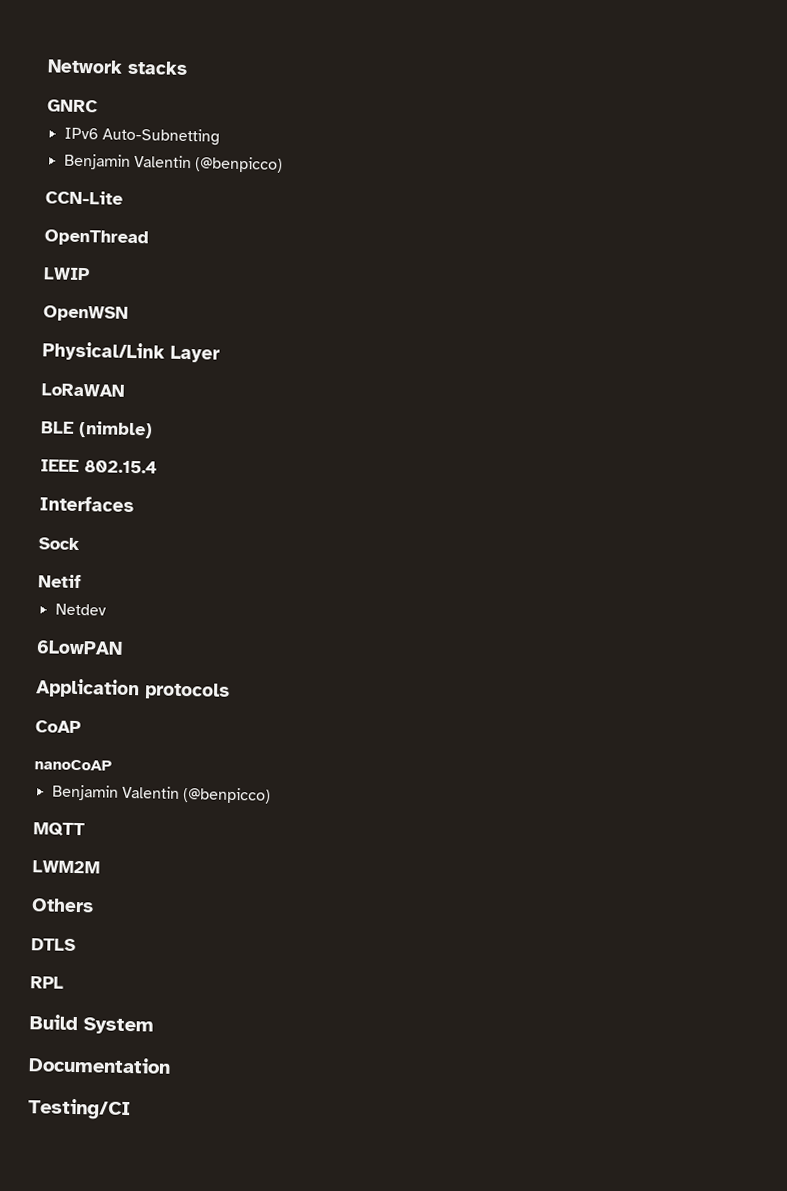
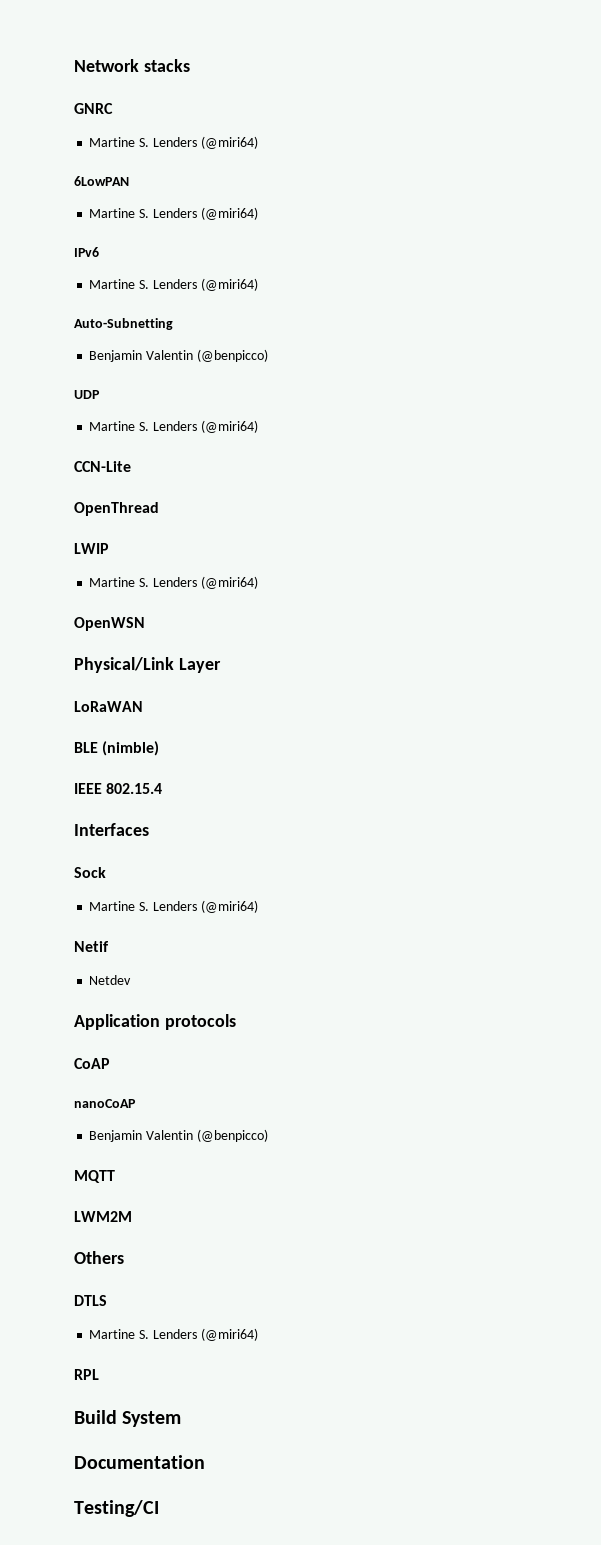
[63,127,99,140] IPv6 -> [89,136,258,149] [74,176,129,186] [89,207,258,220] [74,247,99,257] [89,278,258,291] Martine S. Lenders (@miri64) // 6LowPAN // Martine S. Lenders (@miri64) // IPv6 // Martine S. Lenders (@miri64) //
(284, 164) none -> [74,390,100,399] [89,420,258,433] // UDP // Martine S. Lenders (@miri64)
(90, 274) none -> [89,576,258,589] // Martine S. Lenders (@miri64)
(81, 544) none -> [89,900,258,913] // Martine S. Lenders (@miri64)
[36,640,123,655] // 6LowPAN -> (132, 980) none
(76, 945) none -> [89,1328,258,1341] // Martine S. Lenders (@miri64)

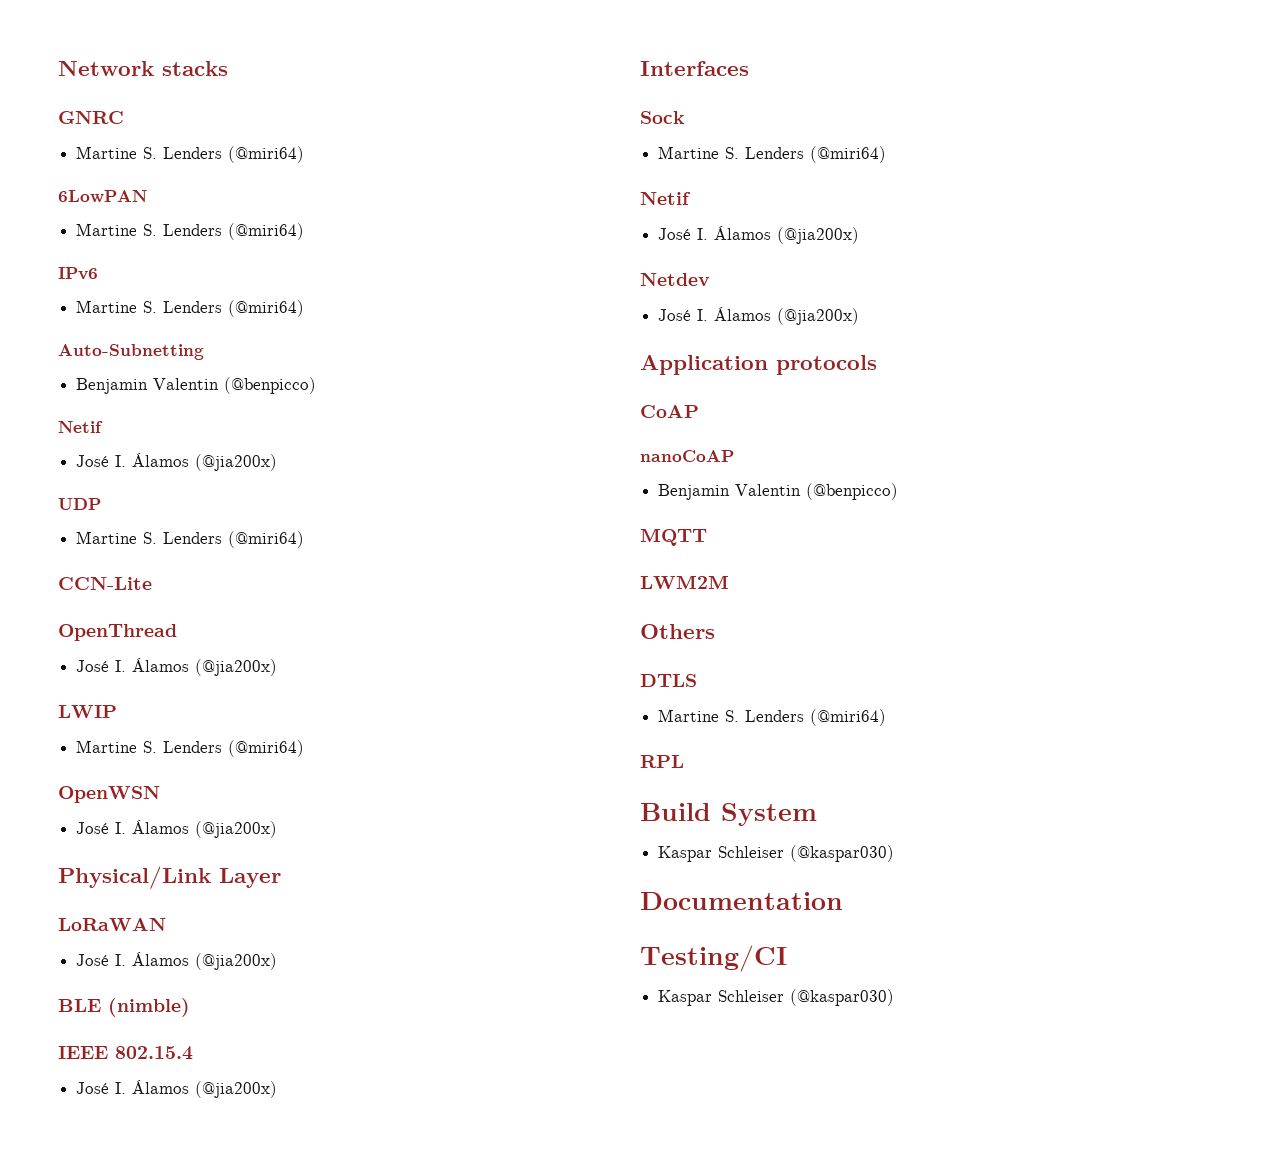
(268, 355) none -> [58,421,103,433] [76,453,278,471] // Netif // José I. Álamos (@jia200x)
(159, 509) none -> [76,658,278,676] // José I. Álamos (@jia200x)
(145, 624) none -> [76,820,278,838] // José I. Álamos (@jia200x)
(143, 706) none -> [76,952,278,970] // José I. Álamos (@jia200x)
(163, 788) none -> [76,1080,278,1098] // José I. Álamos (@jia200x)
[89,975,132,985] Netdev -> [658,226,860,244] [640,273,710,286] [658,307,860,325] José I. Álamos (@jia200x) // Netdev // José I. Álamos (@jia200x)
(182, 1419) none -> [658,845,895,862] // Kaspar Schleiser (@kaspar030)
(159, 1508) none -> [658,989,895,1006] // Kaspar Schleiser (@kaspar030)

